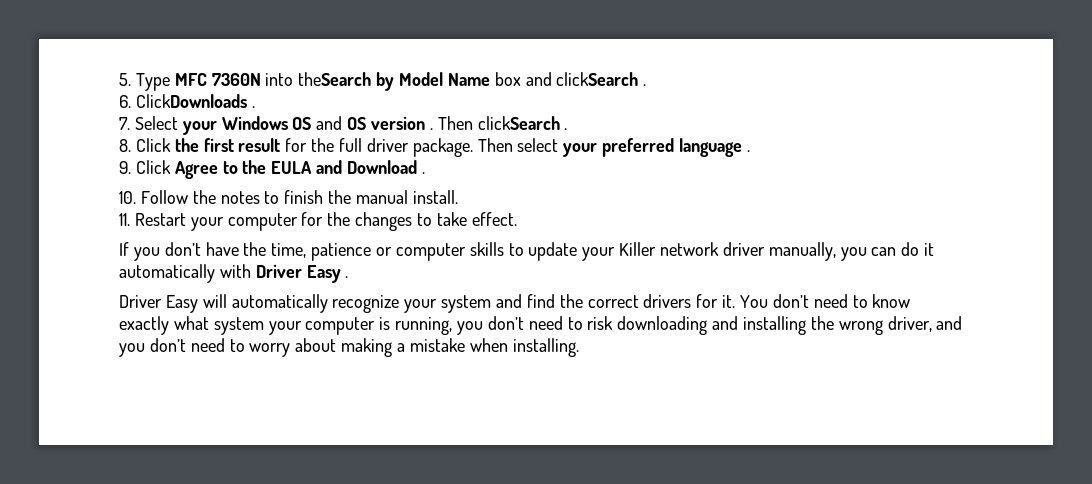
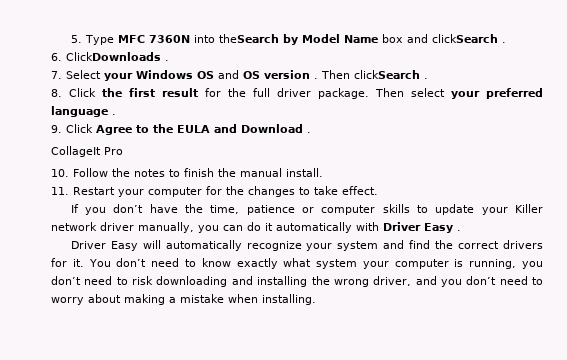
(425, 173) none -> [51,146,123,157] // CollageIt Pro

